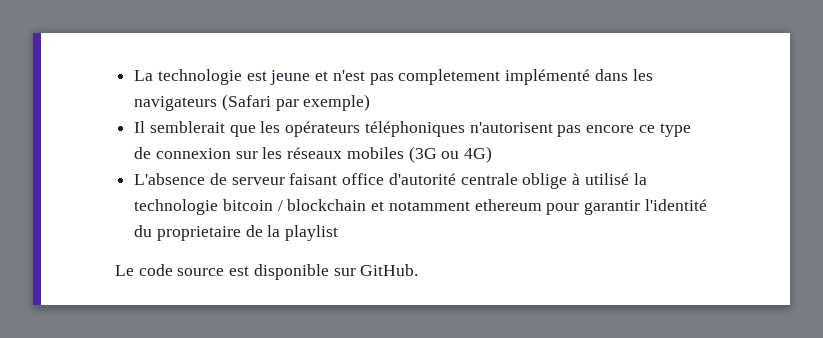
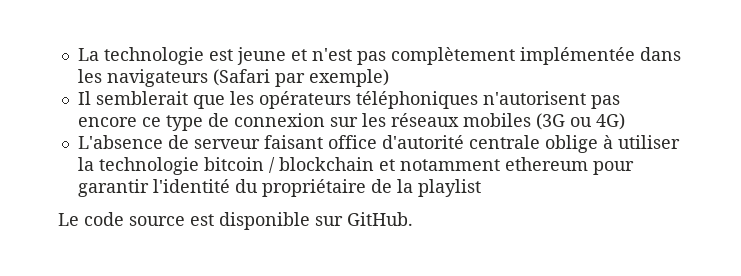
[398,69,591,85] completement implémenté -> [390,47,635,65] complètement implémentée
[584,173,629,185] utilisé -> [617,135,680,149] utiliser
[156,226,241,241] proprietaire -> [261,179,366,197] propriétaire

